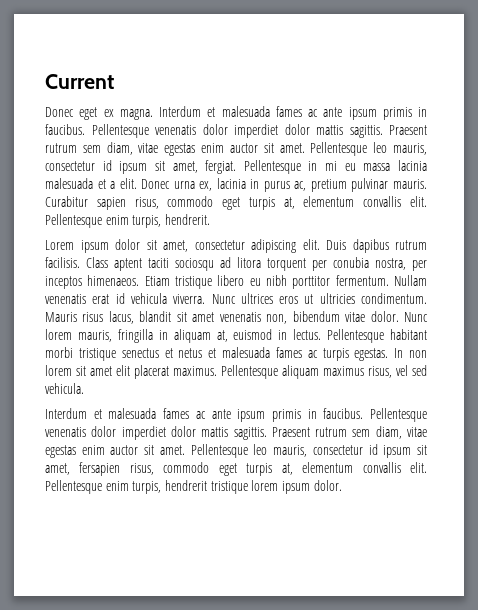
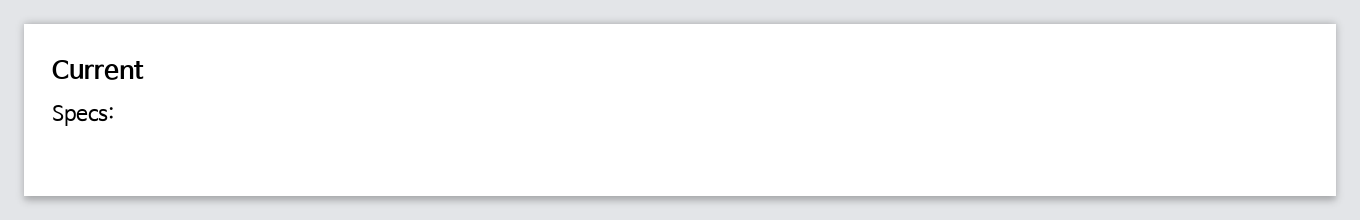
[45,106,427,120] [45,124,427,138] [45,142,427,156] [45,160,427,174] [45,178,428,192] [45,196,427,210] [45,214,210,228] [45,239,427,253] [45,257,427,271] [45,275,427,289] [45,293,428,304] [45,311,428,324] [45,329,427,343] [45,347,427,361] [45,365,427,379] [45,383,84,394] [45,408,427,422] [45,426,428,440] [45,444,427,458] [45,462,428,476] [45,480,342,494] Donec eget ex magna. Interdum et malesuada fames ac ante ipsum primis in faucibus. Pellentesque venenatis dolor imperdiet dolor mattis sagittis. Praesent rutrum sem diam, vitae egestas enim auctor sit amet. Pellentesque leo mauris, consectetur id ipsum sit amet, fergiat. Pellentesque in mi eu massa lacinia malesuada et a elit. Donec urna ex, lacinia in purus ac, pretium pulvinar mauris. Curabitur sapien risus, commodo eget turpis at, elementum convallis elit. Pellentesque enim turpis, hendrerit. // Lorem ipsum dolor sit amet, consectetur adipiscing elit. Duis dapibus rutrum facilisis. Class aptent taciti sociosqu ad litora torquent per conubia nostra, per inceptos himenaeos. Etiam tristique libero eu nibh porttitor fermentum. Nullam venenatis erat id vehicula viverra. Nunc ultrices eros ut ultricies condimentum. Mauris risus lacus, blandit sit amet venenatis non, bibendum vitae dolor. Nunc lorem mauris, fringilla in aliquam at, euismod in lectus. Pellentesque habitant morbi tristique senectus et netus et malesuada fames ac turpis egestas. In non lorem sit amet elit placerat maximus. Pellentesque aliquam maximus risus, vel sed vehicula. // Interdum et malesuada fames ac ante ipsum primis in faucibus. Pellentesque venenatis dolor imperdiet dolor mattis sagittis. Praesent rutrum sem diam, vitae egestas enim auctor sit amet. Pellentesque leo mauris, consectetur id ipsum sit amet, fersapien risus, commodo eget turpis at, elementum convallis elit. Pellentesque enim turpis, hendrerit tristique lorem ipsum dolor. -> [52,105,114,126] Specs:

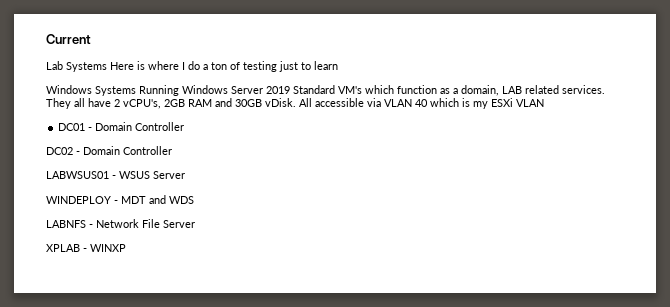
[52,105,114,126] Specs: -> [46,61,338,72] [46,85,605,96] [46,98,544,109] [58,122,185,131] [46,146,172,155] [46,171,185,179] [46,195,194,204] [46,219,195,228] [46,244,126,252] Lab Systems Here is where I do a ton of testing just to learn // Windows Systems Running Windows Server 2019 Standard VM's which function as a domain, LAB related services. They all have 2 vCPU's, 2GB RAM and 30GB vDisk. All accessible via VLAN 40 which is my ESXi VLAN // DC01 - Domain Controller // DC02 - Domain Controller // LABWSUS01 - WSUS Server // WINDEPLOY - MDT and WDS // LABNFS - Network File Server // XPLAB - WINXP

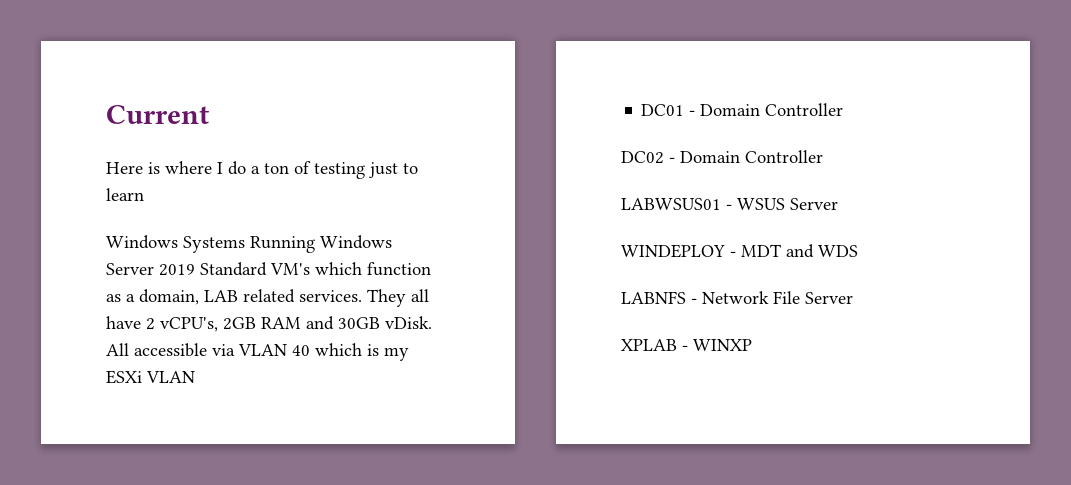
[46,61,107,72] Lab Systems -> (209, 114) none

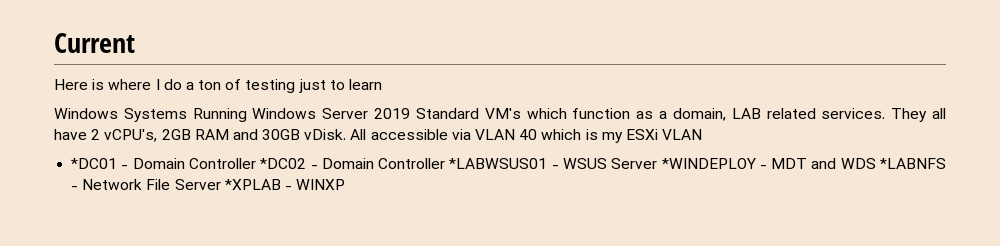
[641,103,844,116] [621,150,823,164] [621,198,721,210] DC01 - Domain Controller // DC02 - Domain Controller // LABWSUS01 -> [71,158,548,169] *DC01 - Domain Controller *DC02 - Domain Controller *LABWSUS01
[621,244,725,258] // WINDEPLOY -> [661,158,756,169] *WINDEPLOY
[621,291,686,304] // LABNFS -> [879,158,946,169] *LABNFS
[621,339,677,351] // XPLAB -> [224,179,281,190] *XPLAB

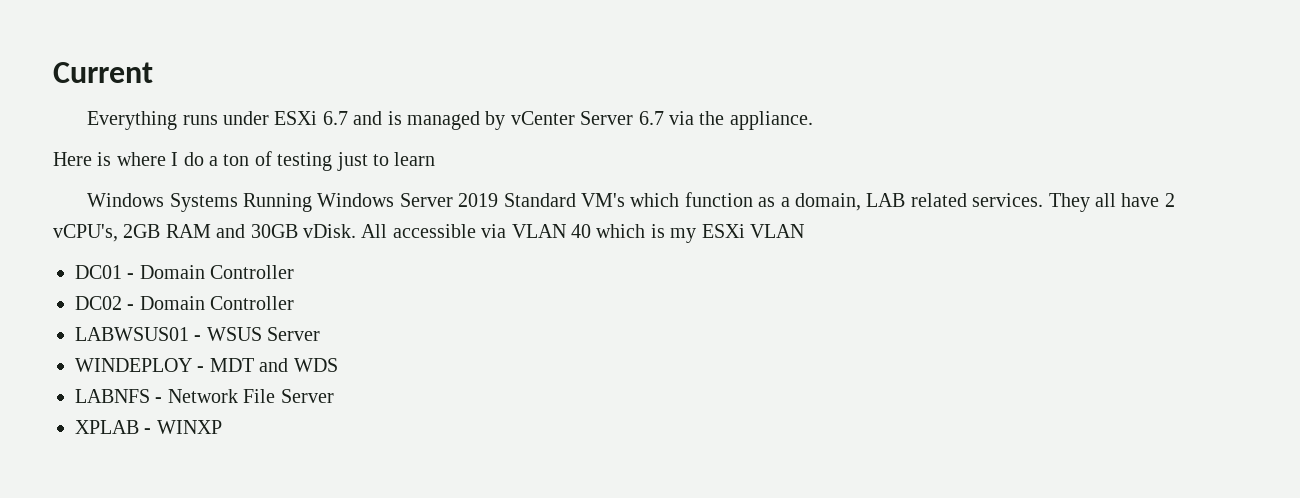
(135, 43) none -> [87,111,813,130] // Everything runs under ESXi 6.7 and is managed by vCenter Server 6.7 via the appliance.
[71,158,548,169] *DC01 - Domain Controller *DC02 - Domain Controller *LABWSUS01 -> [75,265,295,279] [75,296,295,310] [75,327,189,341] DC01 - Domain Controller // DC02 - Domain Controller // LABWSUS01
[661,158,756,169] *WINDEPLOY -> [75,358,192,372] // WINDEPLOY
[879,158,946,169] *LABNFS -> [75,389,150,403] // LABNFS
[224,179,281,190] *XPLAB -> [75,420,139,434] // XPLAB

